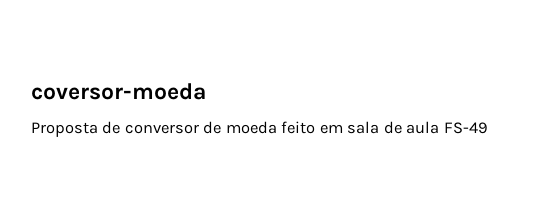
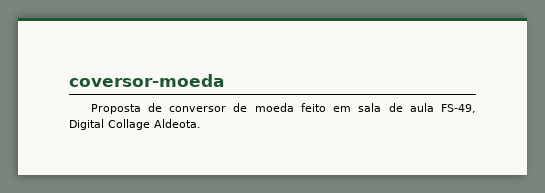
[443,122,488,134] FS-49 -> [440,104,476,113] [69,119,201,130] FS-49, Digital Collage Aldeota.

